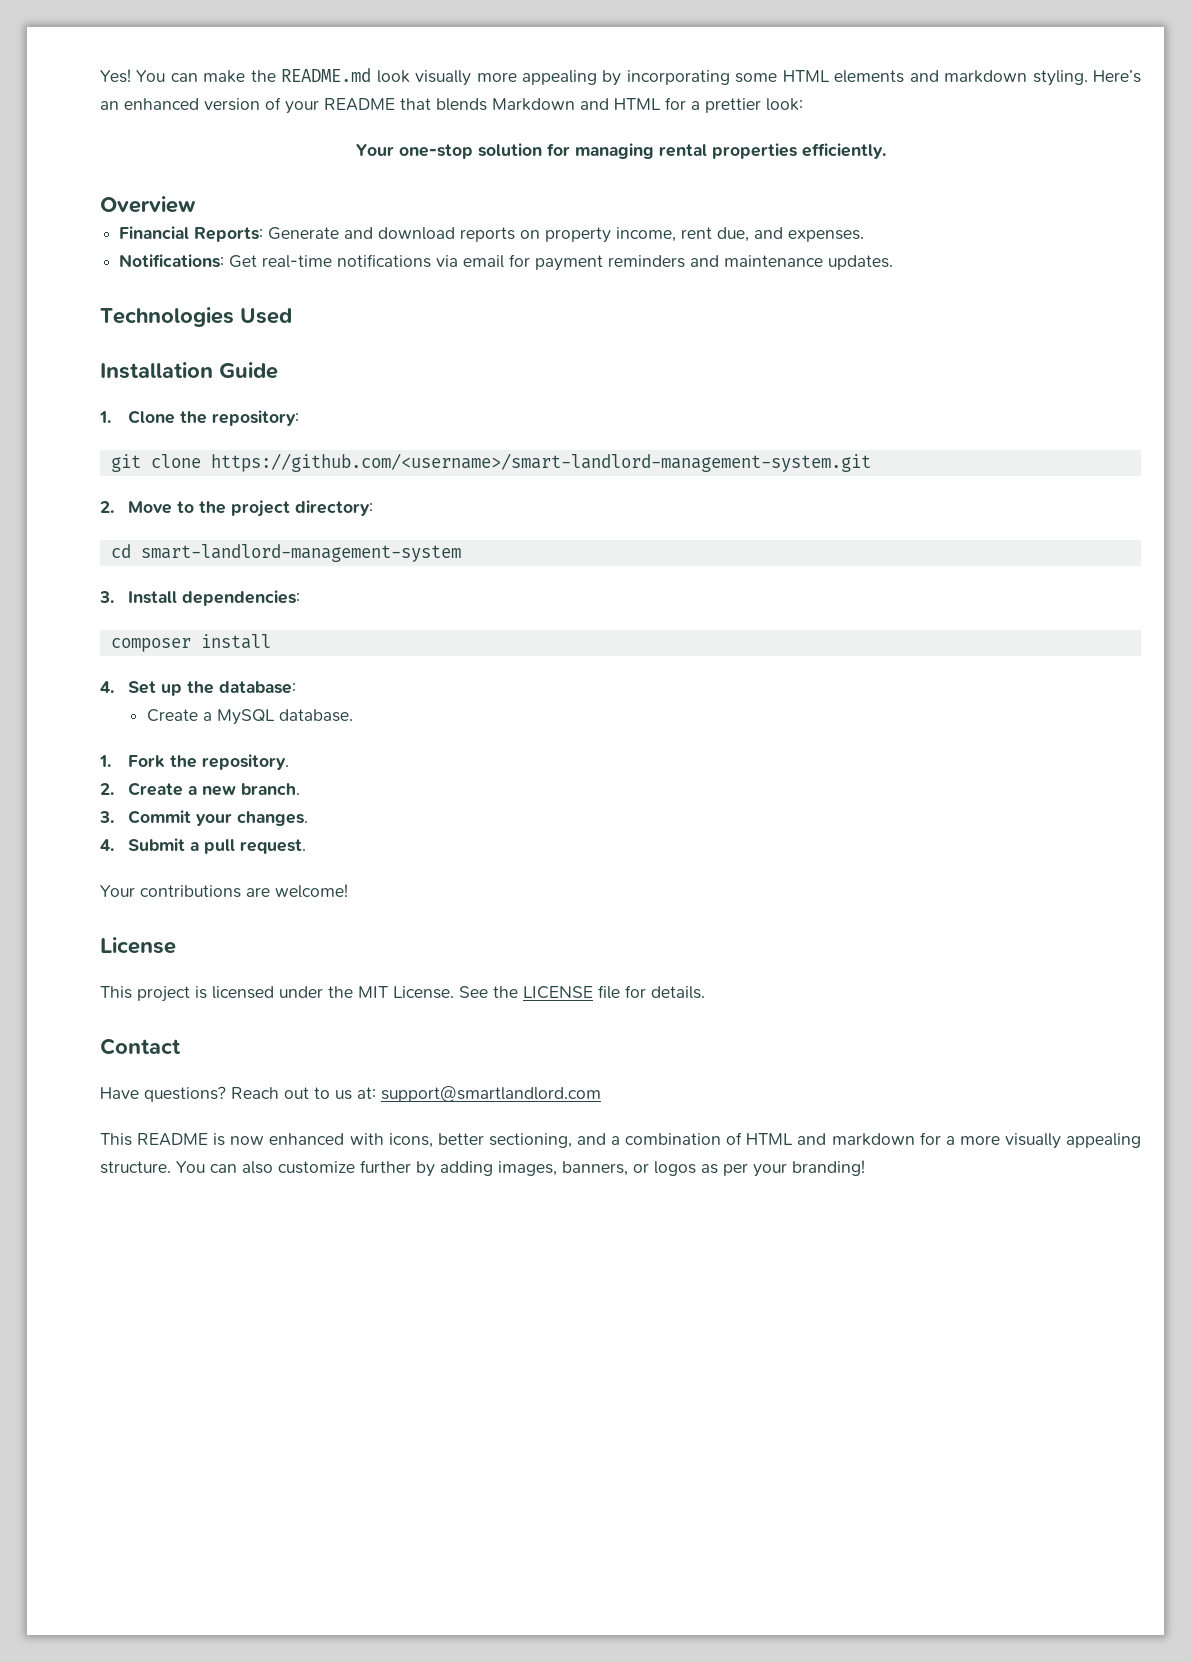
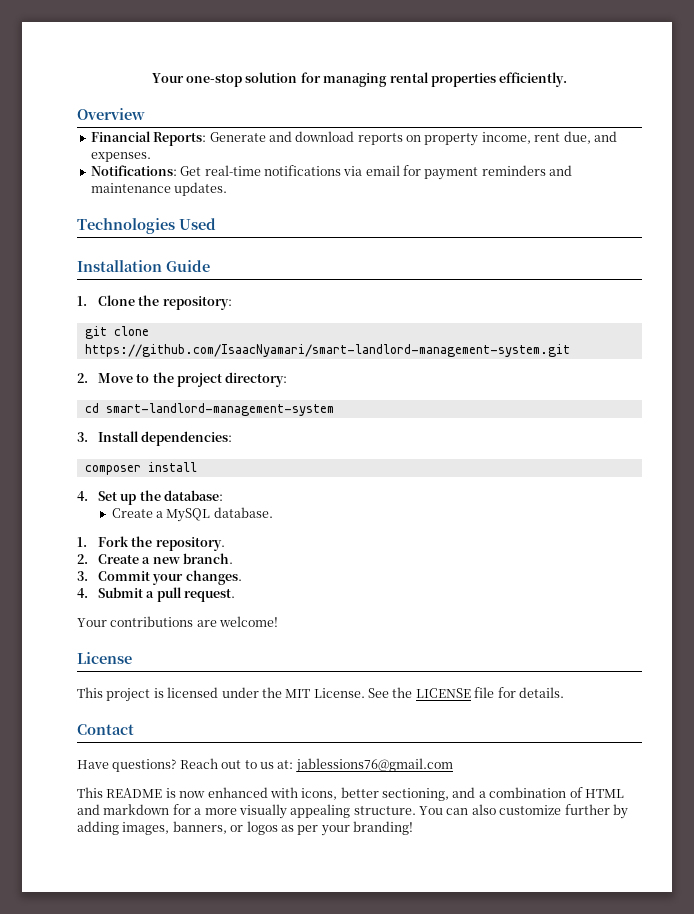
[100,68,1142,86] [100,97,803,114] Yes! You can make the README.md look visually more appealing by incorporating some HTML elements and markdown styling. Here’s an enhanced version of your README that blends Markdown and HTML for a prettier look: // -> (151, 78) none
[210,453,871,472] https://github.com/<username>/smart-landlord-management-system.git -> [84,344,570,357] https://github.com/IsaacNyamari/smart-landlord-management-system.git
[381,1086,601,1102] support@smartlandlord.com -> [295,758,453,773] jablessions76@gmail.com

